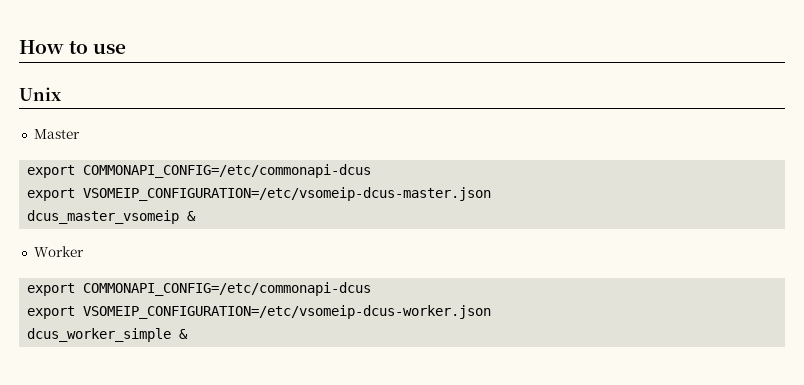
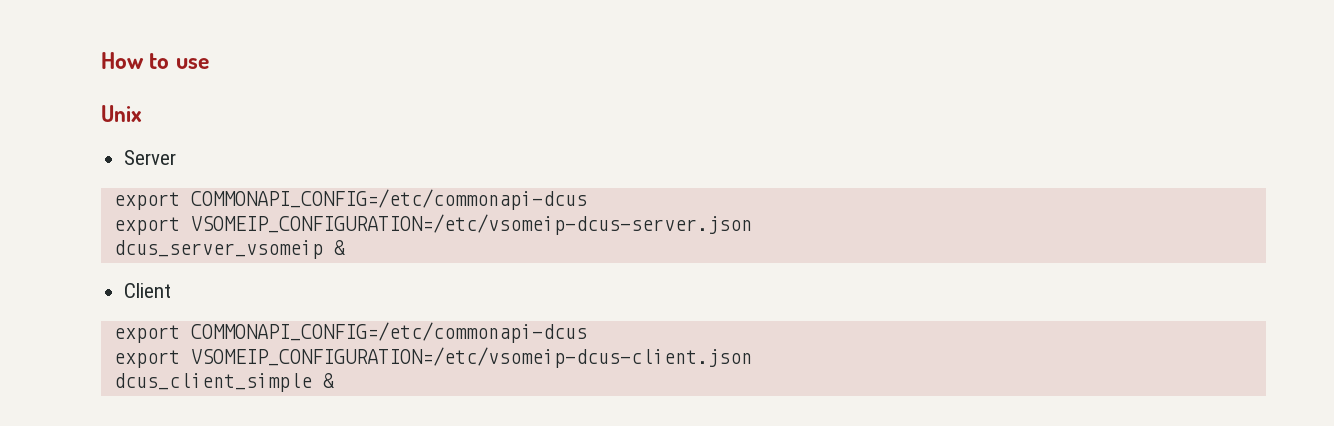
[33,129,80,139] [27,164,372,178] [27,187,492,201] [27,210,180,224] Master // export COMMONAPI_CONFIG=/etc/commonapi-dcus // export VSOMEIP_CONFIGURATION=/etc/vsomeip-dcus-master.json // dcus_master_vsomeip -> [124,150,177,165] [113,189,587,210] [113,214,752,235] [113,240,323,259] Server // export COMMONAPI_CONFIG=/etc/commonapi-dcus // export VSOMEIP_CONFIGURATION=/etc/vsomeip-dcus-server.json // dcus_server_vsomeip
[33,246,84,257] [27,282,372,296] [27,305,492,319] [27,328,172,342] Worker // export COMMONAPI_CONFIG=/etc/commonapi-dcus // export VSOMEIP_CONFIGURATION=/etc/vsomeip-dcus-worker.json // dcus_worker_simple -> [124,283,172,298] [113,322,587,343] [113,347,752,368] [113,373,312,392] Client // export COMMONAPI_CONFIG=/etc/commonapi-dcus // export VSOMEIP_CONFIGURATION=/etc/vsomeip-dcus-client.json // dcus_client_simple

